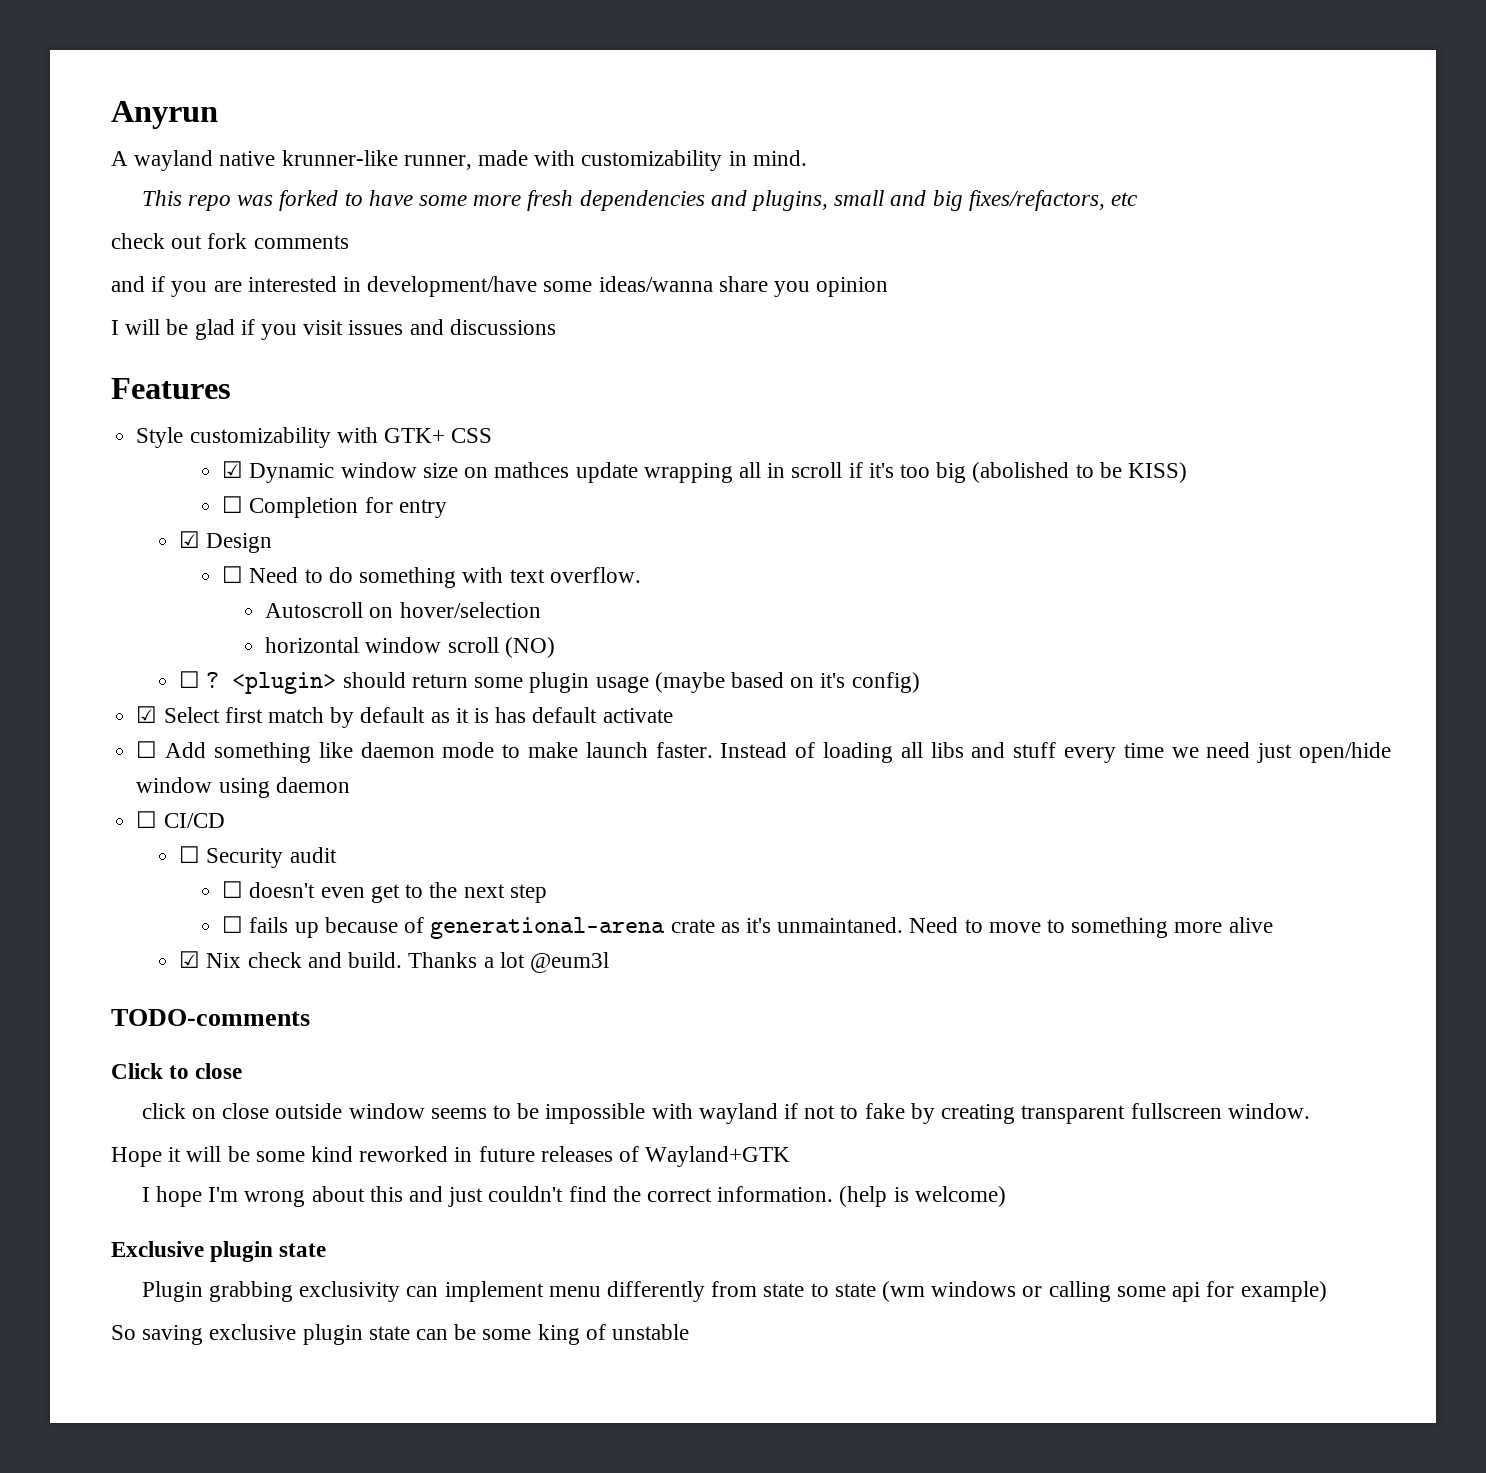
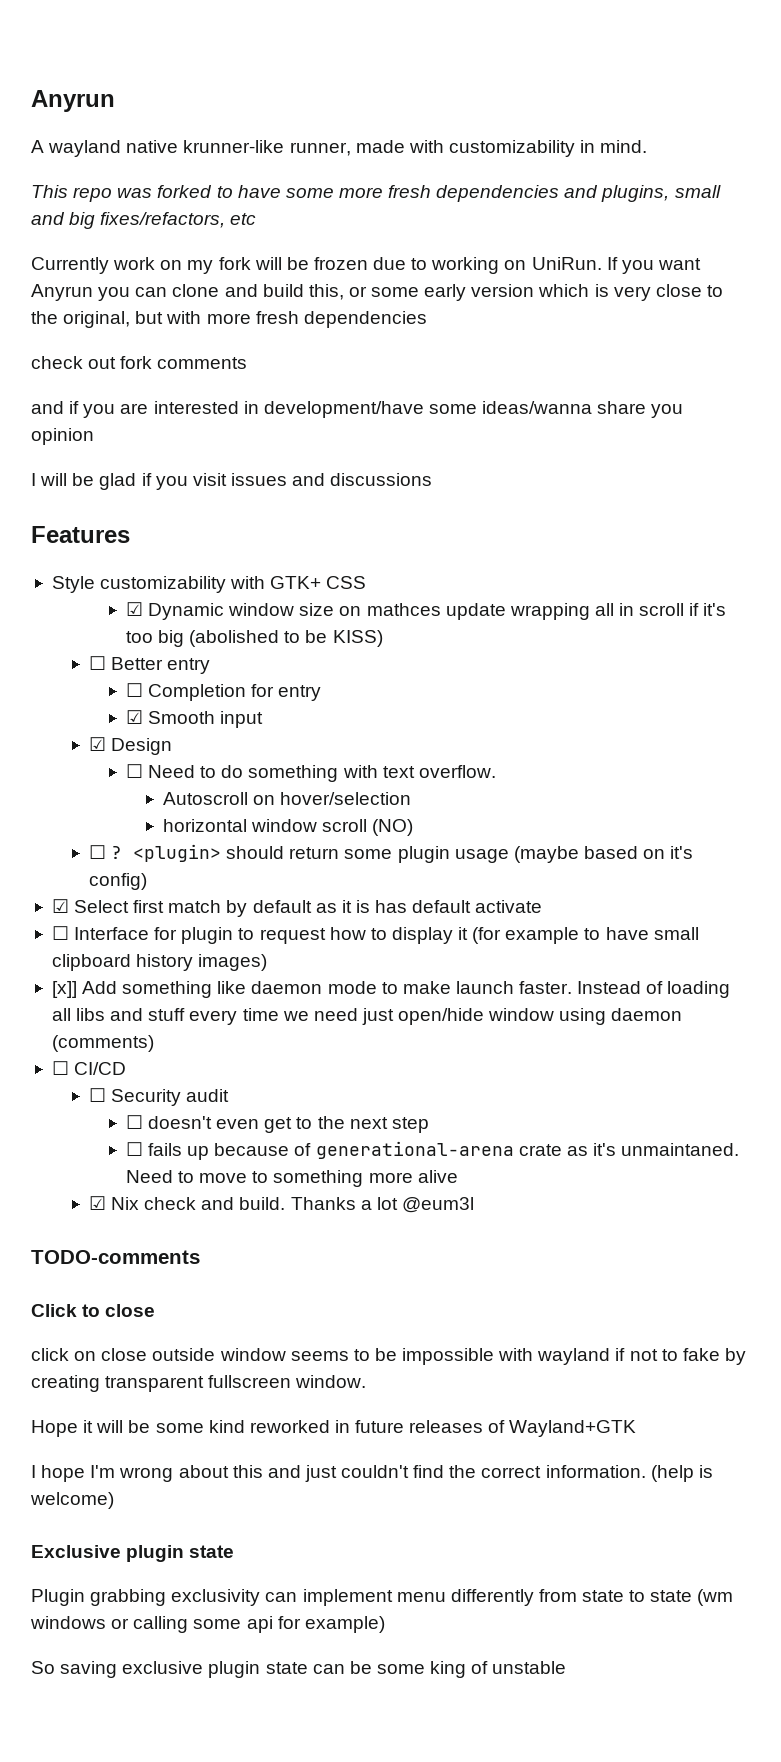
(1138, 199) none -> [31,257,701,274] [31,284,723,301] [31,311,427,328] // Currently work on my fork will be frozen due to working on UniRun. If you want Anyrun you can clone and build this, or some early version which is very close to the original, but with more fresh dependencies
(1188, 472) none -> [88,656,211,674] // ☐ Better entry
(447, 508) none -> [125,710,264,728] // ☑ Smooth input
(158, 749) none -> [74,927,699,944] [51,954,268,971] [51,981,77,998] Interface for plugin to request how to display it (for example to have small clipboard history images) // [x]]
(350, 785) none -> [51,1035,154,1052] (comments)

